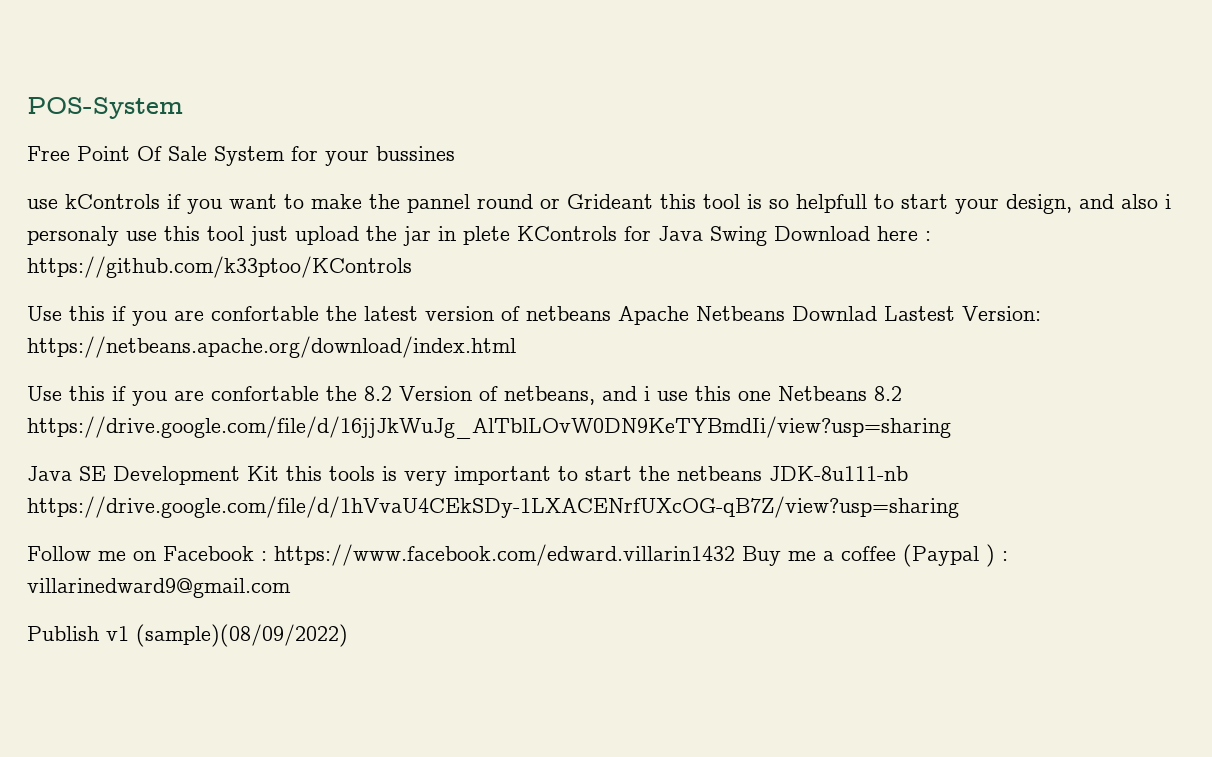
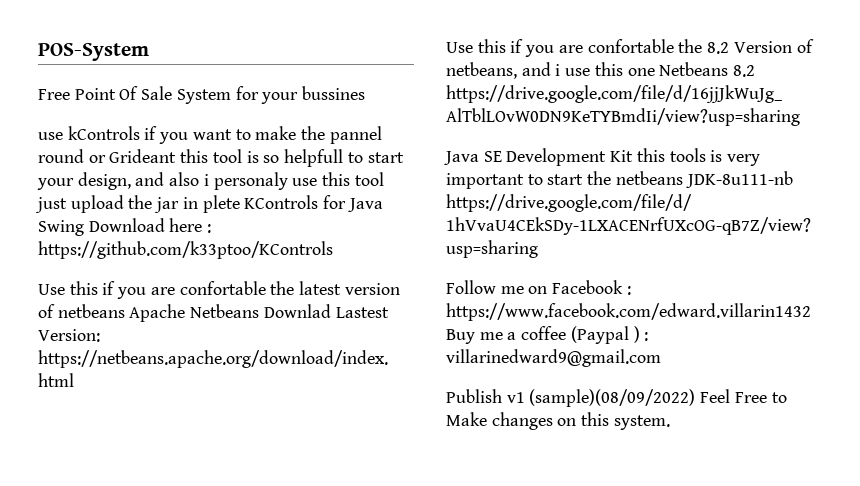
(348, 635) none -> [700,389,787,403] [446,412,670,430] Feel Free to Make changes on this system.

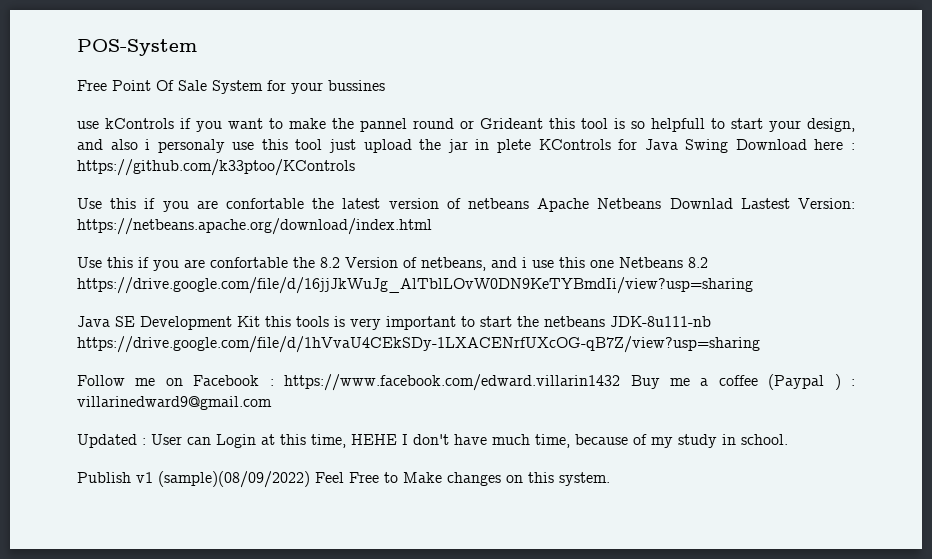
(661, 358) none -> [77,434,788,448] // Updated : User can Login at this time, HEHE I don't have much time, because of my study in school.

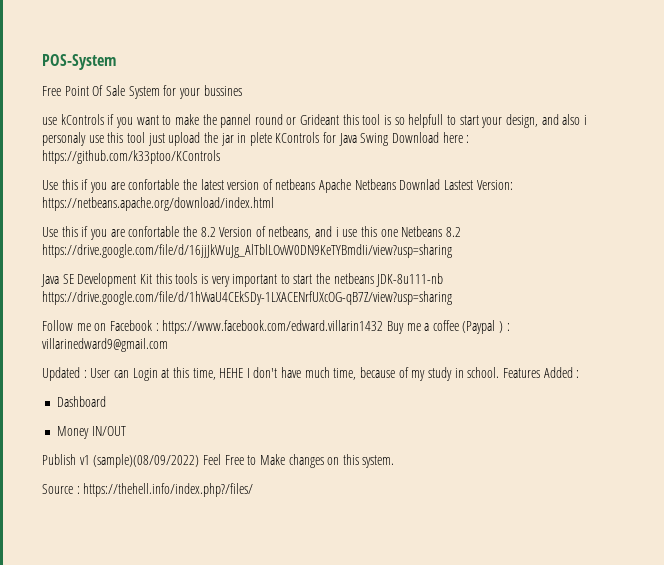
(788, 439) none -> [502,367,580,378] [56,396,106,407] [56,426,126,439] Features Added : // Dashboard // Money IN/OUT
(610, 479) none -> [42,483,254,497] // Source : https://thehell.info/index.php?/files/

